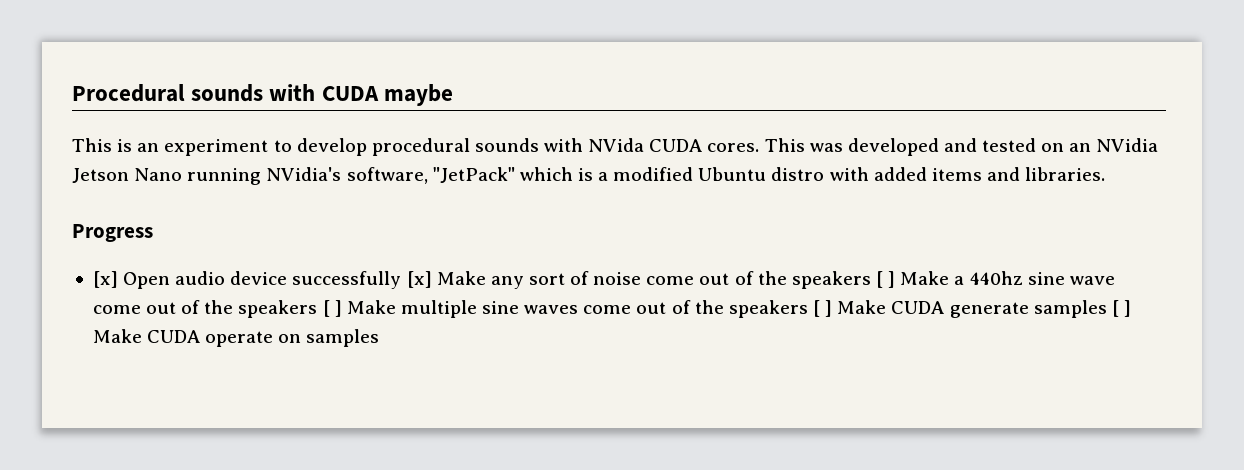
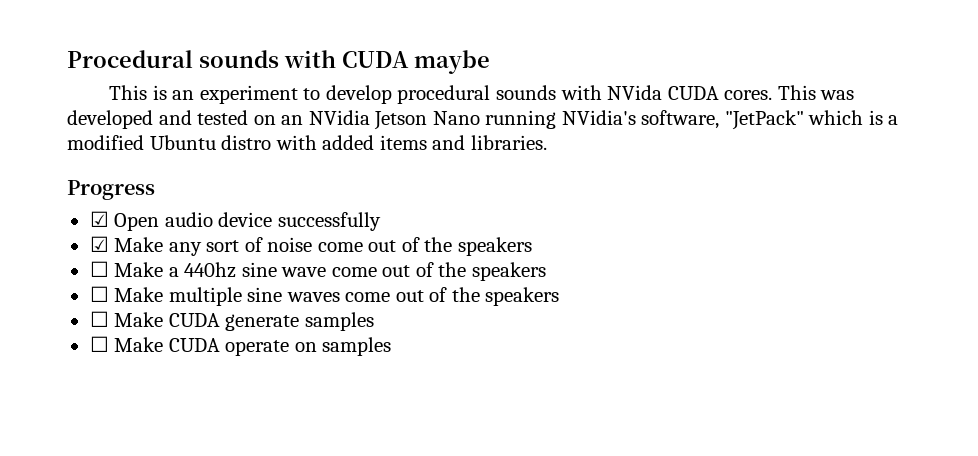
[92,271,118,288] [x] -> [89,211,109,227] ☑
[406,271,432,288] [x] -> [89,236,109,252] // ☑
[875,271,896,288] [ ] -> [89,261,109,277] // ☐
[322,300,342,317] [ ] -> [89,286,109,302] // ☐
[812,300,833,317] [ ] -> [89,311,109,327] // ☐
[1111,300,1131,317] [ ] -> [89,336,109,352] // ☐

